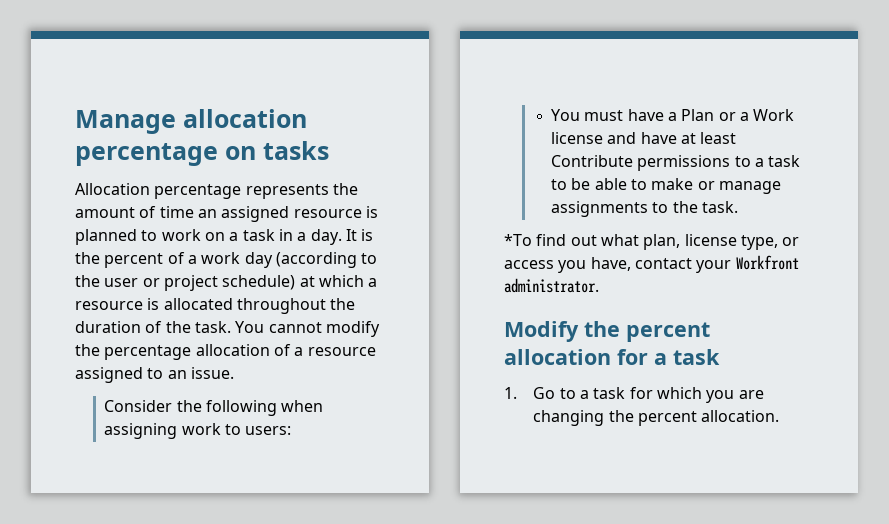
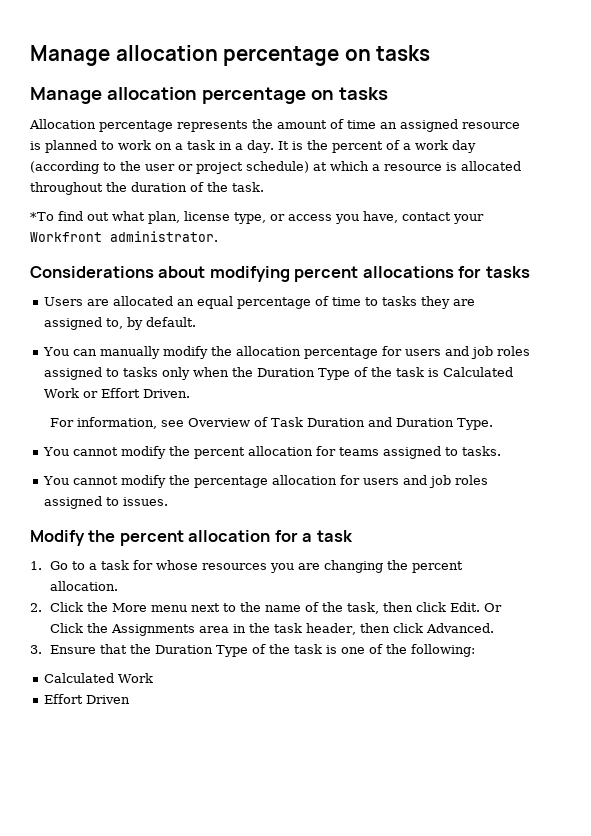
[75,109,307,134] [75,141,329,166] Manage allocation percentage on tasks -> [30,45,431,66] [30,87,388,104] Manage allocation percentage on tasks // Manage allocation percentage on tasks
[235,321,380,337] [75,344,376,360] [75,367,234,383] [104,400,324,416] [104,423,292,439] [551,109,795,121] [551,132,737,144] [551,155,801,171] [551,178,781,194] [551,201,739,217] You cannot modify the percentage allocation of a resource assigned to an issue. // Consider the following when assigning work to users: // You must have a Plan or a Work license and have at least Contribute permissions to a task to be able to make or manage assignments to the task. -> (264, 187) none
(599, 285) none -> [30,266,530,282] [44,296,476,309] [44,317,197,330] [43,346,531,359] [44,367,514,380] [44,388,191,398] [49,417,493,430] [43,446,502,459] [43,475,489,488] [44,496,169,509] // Considerations about modifying percent allocations for tasks // Users are allocated an equal percentage of time to tasks they are assigned to, by default. // You can manually modify the allocation percentage for users and job roles assigned to tasks only when the Duration Type of the task is Calculated Work or Effort Driven. // For information, see Overview of Task Duration and Duration Type. // You cannot modify the percent allocation for teams assigned to tasks. // You cannot modify the percentage allocation for users and job roles assigned to issues.
[657,387,703,399] which -> [155,560,267,570] whose resources
(780, 416) none -> [30,602,502,614] [49,623,494,636] [30,644,475,657] [44,673,154,683] [44,694,131,704] // 2. Click the More menu next to the name of the task, then click Edit. Or Click the Assignments area in the task header, then click Advanced. // 3. Ensure that the Duration Type of the task is one of the following: // Calculated Work // Effort Driven

